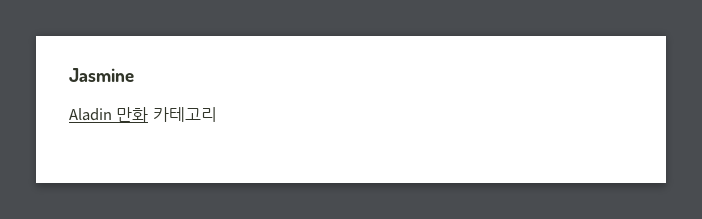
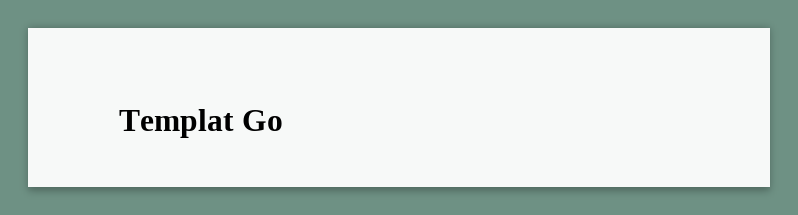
[69,68,134,82] [69,107,217,122] Jasmine // Aladin 만화 카테고리 -> [119,109,283,138] Templat Go

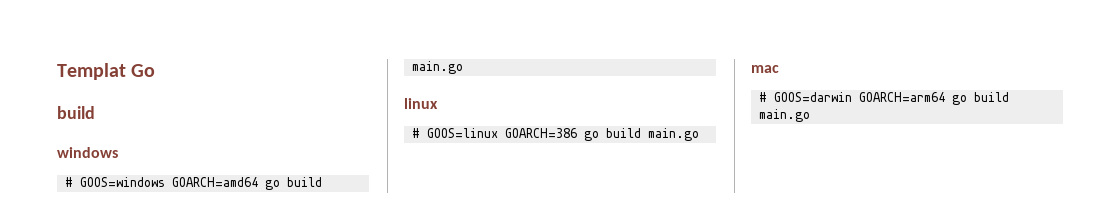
(283, 120) none -> [57,106,95,119] [57,147,118,158] [65,177,323,190] [412,61,464,74] [404,98,438,109] [412,128,700,141] [751,65,779,73] [759,92,1010,105] [759,109,811,122] // build // windows // # GOOS=windows GOARCH=amd64 go build main.go // linux // # GOOS=linux GOARCH=386 go build main.go // mac // # GOOS=darwin GOARCH=arm64 go build main.go

